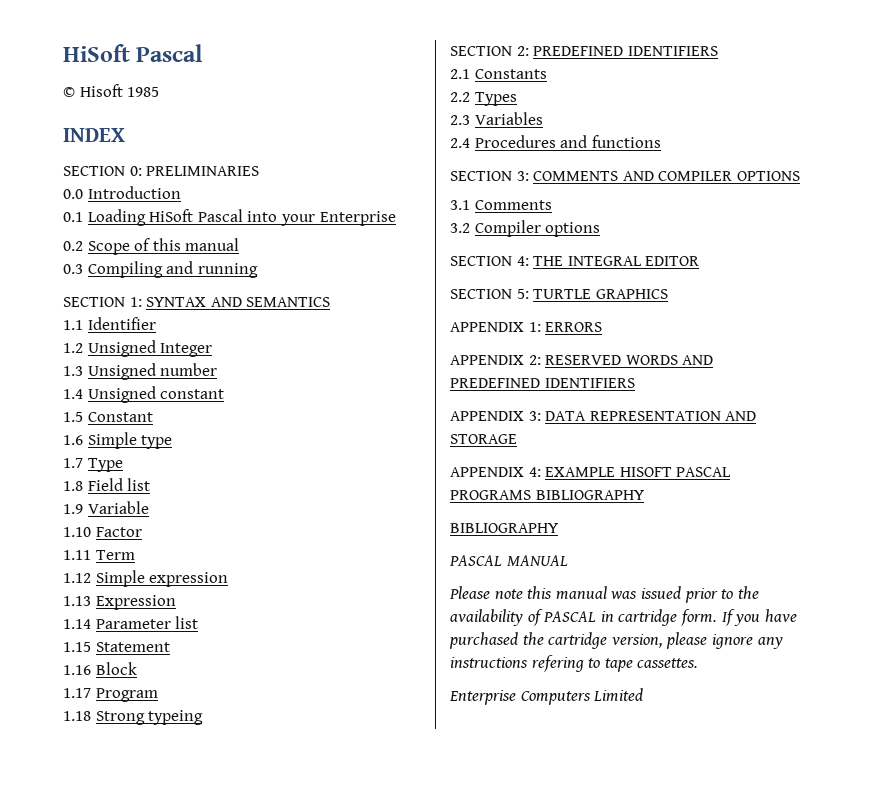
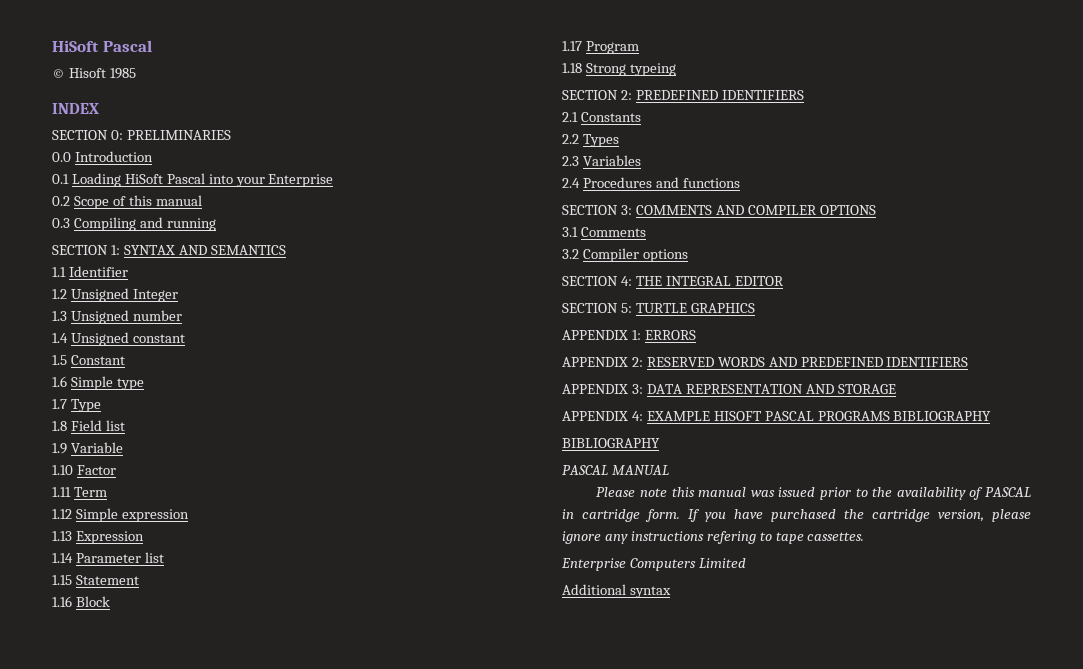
(644, 695) none -> [562,584,671,598] // Additional syntax

